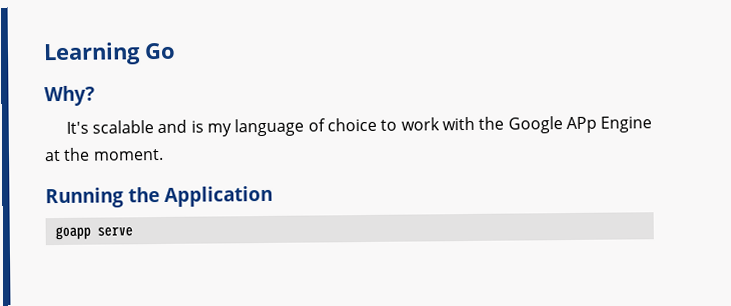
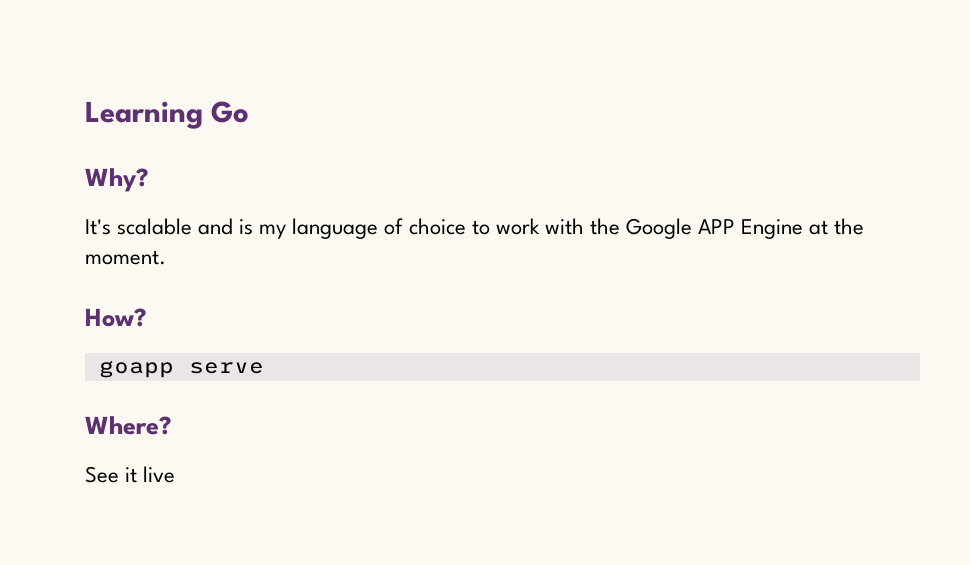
[565,116,597,134] APp -> [697,219,735,234] APP
[45,185,273,209] Running the Application -> [85,308,147,327] How?
(133, 231) none -> [85,416,172,435] [85,466,176,483] // Where? // See it live

